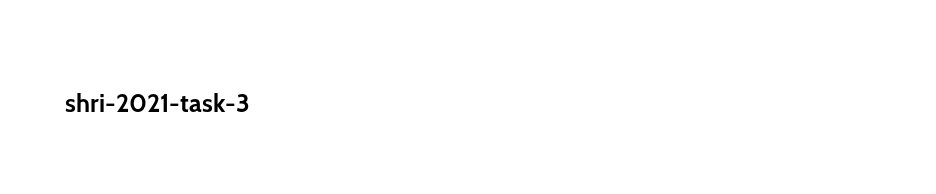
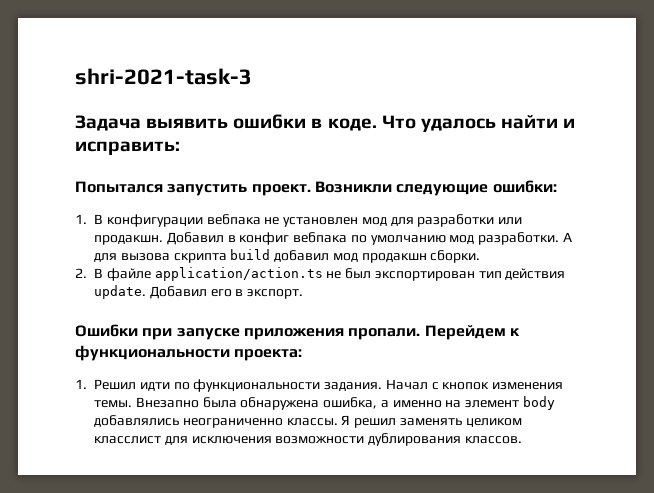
(250, 102) none -> [75,114,576,132] [75,141,180,155] [75,180,557,196] [75,214,523,227] [94,232,573,245] [94,249,481,263] [75,267,566,281] [94,285,304,299] [75,324,520,340] [75,345,303,361] [75,379,564,392] [94,396,556,410] [94,415,522,428] [94,433,522,446] // Задача выявить ошибки в коде. Что удалось найти и исправить: // Попытался запустить проект. Возникли следующие ошибки: // 1. В конфигурации вебпака не установлен мод для разработки или продакшн. Добавил в конфиг вебпака по умолчанию мод разработки. А для вызова скрипта build добавил мод продакшн сборки. // 2. В файле application/action.ts не был экспортирован тип действия update. Добавил его в экспорт. // Ошибки при запуске приложения пропали. Перейдем к функциональности проекта: // 1. Решил идти по функциональности задания. Начал с кнопок изменения темы. Внезапно была обнаружена ошибка, а именно на элемент body добавлялись неограниченно классы. Я решил заменять целиком класслист для исключения возможности дублирования классов.

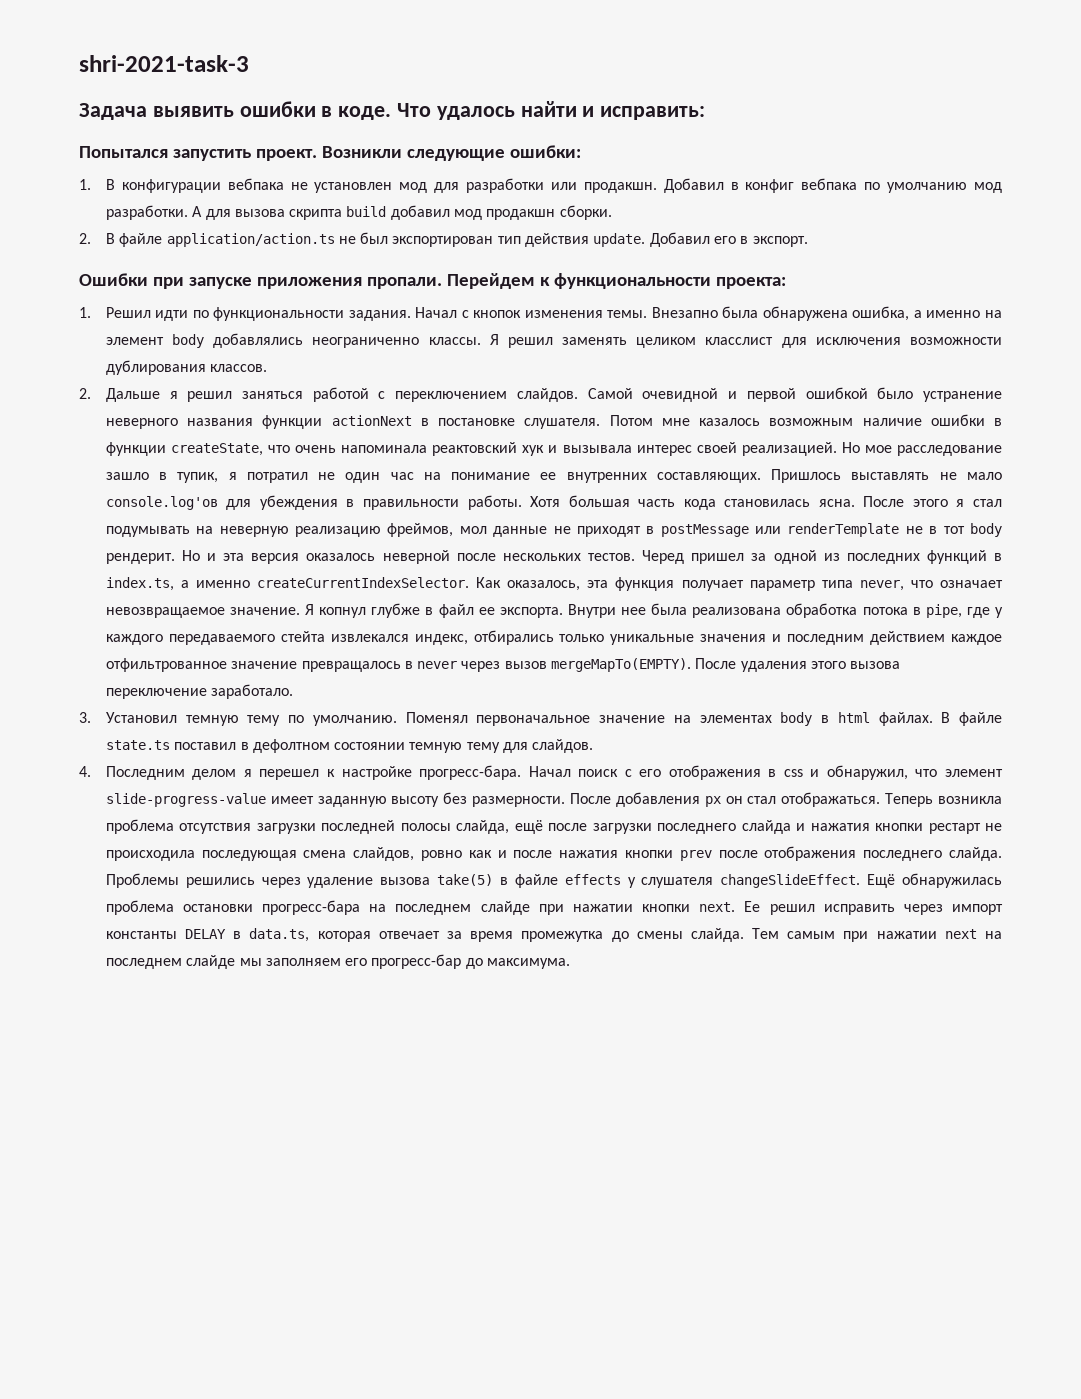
(522, 440) none -> [79,387,1002,402] [105,414,1002,429] [105,442,1002,456] [105,469,1003,483] [105,495,1002,510] [105,523,1003,537] [105,550,1003,564] [105,577,1003,591] [105,603,1004,618] [105,630,1003,645] [105,658,901,672] [105,684,294,699] [79,712,1002,726] [105,739,594,753] [79,765,1003,780] [105,792,1003,807] [105,819,1003,834] [105,846,1003,861] [105,873,1003,888] [105,900,1003,915] [105,928,1002,942] [105,954,571,969] // 2. Дальше я решил заняться работой с переключением слайдов. Самой очевидной и первой ошибкой было устранение неверного названия функции actionNext в постановке слушателя. Потом мне казалось возможным наличие ошибки в функции createState, что очень напоминала реактовский хук и вызывала интерес своей реализацией. Но мое расследование зашло в тупик, я потратил не один час на понимание ее внутренних составляющих. Пришлось выставлять не мало console.log'ов для убеждения в правильности работы. Хотя большая часть кода становилась ясна. После этого я стал подумывать на неверную реализацию фреймов, мол данные не приходят в postMessage или renderTemplate не в тот body рендерит. Но и эта версия оказалось неверной после нескольких тестов. Черед пришел за одной из последних функций в index.ts, а именно createCurrentIndexSelector. Как оказалось, эта функция получает параметр типа never, что означает невозвращаемое значение. Я копнул глубже в файл ее экспорта. Внутри нее была реализована обработка потока в pipe, где у каждого передаваемого стейта извлекался индекс, отбирались только уникальные значения и последним действием каждое отфильтрованное значение превращалось в never через вызов mergeMapTo(EMPTY). После удаления этого вызова переключение заработало. // 3. Установил темную тему по умолчанию. Поменял первоначальное значение на элементах body в html файлах. В файле state.ts поставил в дефолтном состоянии темную тему для слайдов. // 4. Последним делом я перешел к настройке прогресс-бара. Начал поиск с его отображения в css и обнаружил, что элемент slide-progress-value имеет заданную высоту без размерности. После добавления px он стал отображаться. Теперь возникла проблема отсутствия загрузки последней полосы слайда, ещё после загрузки последнего слайда и нажатия кнопки рестарт не происходила последующая смена слайдов, ровно как и после нажатия кнопки prev после отображения последнего слайда. Проблемы решились через удаление вызова take(5) в файле effects у слушателя changeSlideEffect. Ещё обнаружилась проблема остановки прогресс-бара на последнем слайде при нажатии кнопки next. Ее решил исправить через импорт константы DELAY в data.ts, которая отвечает за время промежутка до смены слайда. Тем самым при нажатии next на последнем слайде мы заполняем его прогресс-бар до максимума.

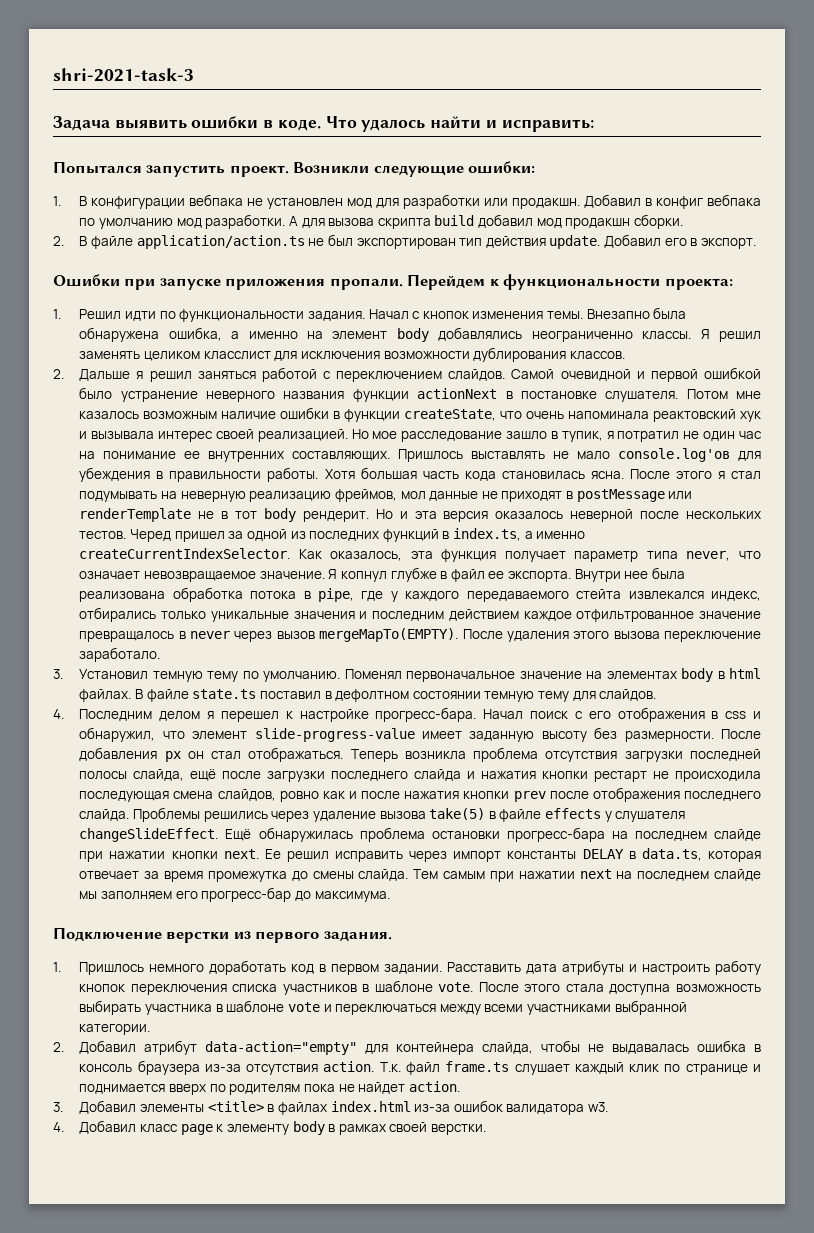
(571, 963) none -> [53,927,392,943] [53,960,762,975] [79,980,761,995] [79,1000,687,1015] [79,1024,151,1035] [53,1040,761,1055] [79,1060,762,1075] [79,1081,460,1095] [53,1100,609,1115] [53,1120,487,1135] // Подключение верстки из первого задания. // 1. Пришлось немного доработать код в первом задании. Расставить дата атрибуты и настроить работу кнопок переключения списка участников в шаблоне vote. После этого стала доступна возможность выбирать участника в шаблоне vote и переключаться между всеми участниками выбранной категории. // 2. Добавил атрибут data-action="empty" для контейнера слайда, чтобы не выдавалась ошибка в консоль браузера из-за отсутствия action. Т.к. файл frame.ts слушает каждый клик по странице и поднимается вверх по родителям пока не найдет action. // 3. Добавил элементы <title> в файлах index.html из-за ошибок валидатора w3. // 4. Добавил класс page к элементу body в рамках своей верстки.

